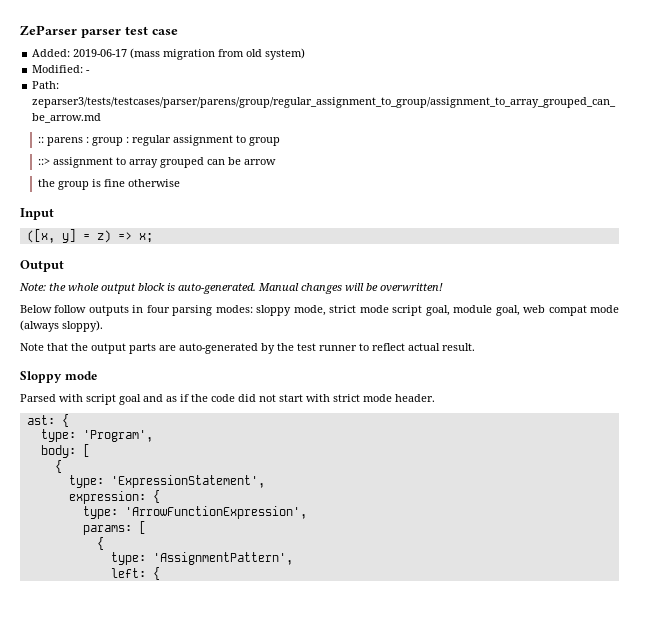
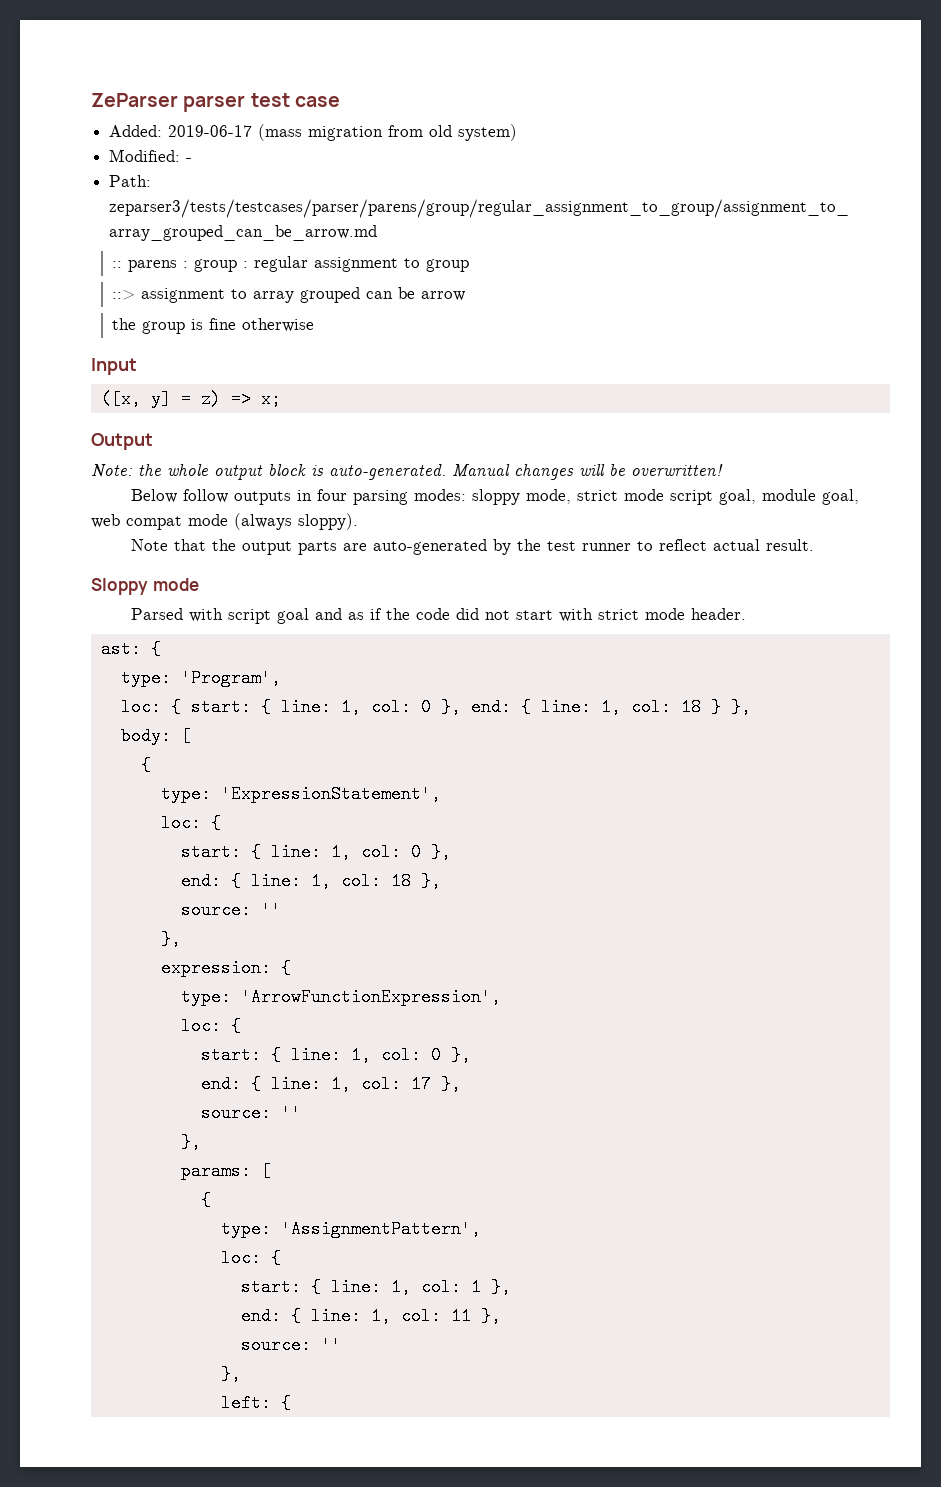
(153, 436) none -> [120,698,751,716] // loc: { start: { line: 1, col: 0 }, end: { line: 1, col: 18 } },
[68,490,160,504] [82,506,307,519] expression: { // type: 'ArrowFunctionExpression', -> [160,814,221,832] [180,843,451,861] [180,872,441,890] [180,901,281,919] [160,930,181,948] [160,959,291,977] [180,988,501,1006] [180,1017,241,1035] [200,1046,471,1064] [200,1075,461,1093] [200,1104,301,1122] [180,1133,201,1151] loc: { // start: { line: 1, col: 0 }, // end: { line: 1, col: 18 }, // source: '' // }, // expression: { // type: 'ArrowFunctionExpression', // loc: { // start: { line: 1, col: 0 }, // end: { line: 1, col: 17 }, // source: '' // },
(293, 558) none -> [220,1249,281,1267] [240,1278,511,1296] [240,1307,501,1325] [240,1336,341,1354] [220,1365,241,1383] // loc: { // start: { line: 1, col: 1 }, // end: { line: 1, col: 11 }, // source: '' // },

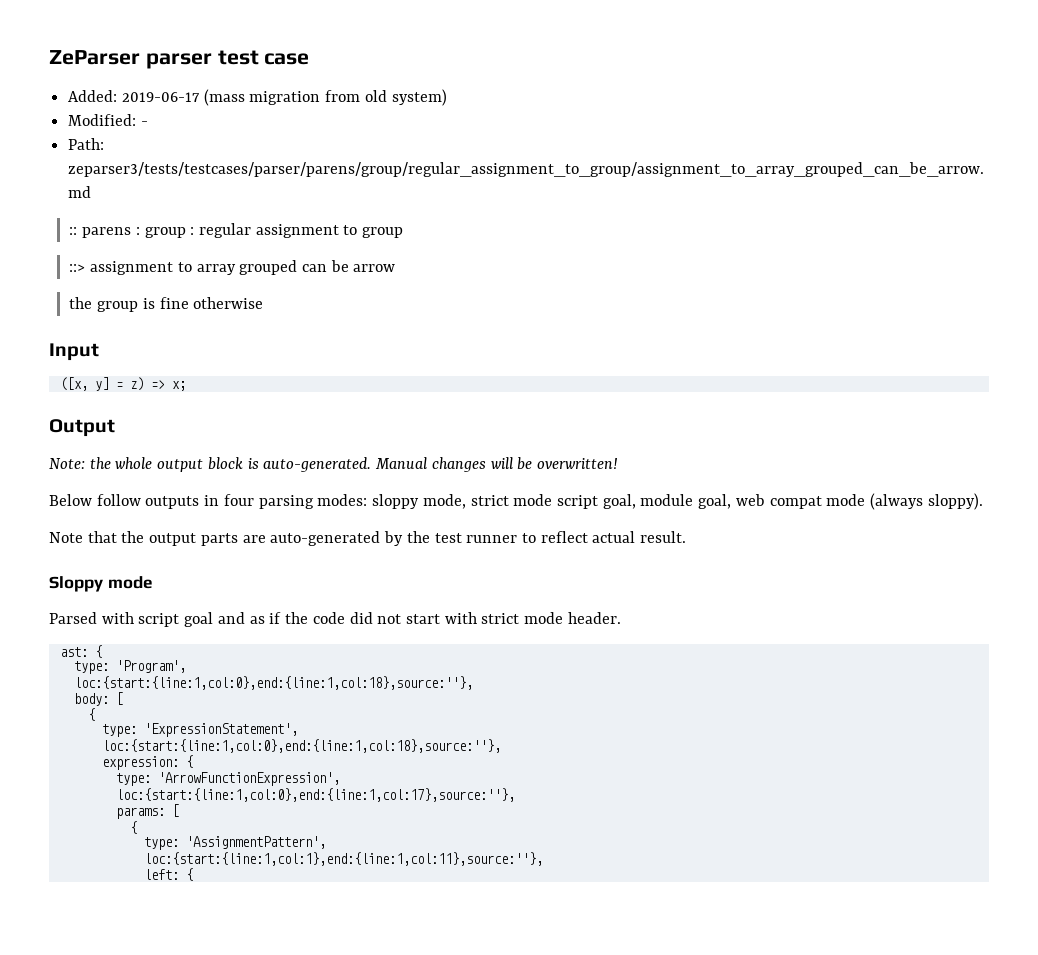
[120,698,751,716] loc: { start: { line: 1, col: 0 }, end: { line: 1, col: 18 } }, -> [73,676,473,690] loc:{start:{line:1,col:0},end:{line:1,col:18},source:''},
[160,814,221,832] [180,843,451,861] [180,872,441,890] [180,901,281,919] [160,930,181,948] [160,959,291,977] [180,988,501,1006] [180,1017,241,1035] [200,1046,471,1064] [200,1075,461,1093] [200,1104,301,1122] [180,1133,201,1151] loc: { // start: { line: 1, col: 0 }, // end: { line: 1, col: 18 }, // source: '' // }, // expression: { // type: 'ArrowFunctionExpression', // loc: { // start: { line: 1, col: 0 }, // end: { line: 1, col: 17 }, // source: '' // }, -> [101,739,501,753] [101,755,193,770] [115,772,340,786] [115,788,515,802] loc:{start:{line:1,col:0},end:{line:1,col:18},source:''}, // expression: { // type: 'ArrowFunctionExpression', // loc:{start:{line:1,col:0},end:{line:1,col:17},source:''},
[220,1249,281,1267] [240,1278,511,1296] [240,1307,501,1325] [240,1336,341,1354] [220,1365,241,1383] loc: { // start: { line: 1, col: 1 }, // end: { line: 1, col: 11 }, // source: '' // }, -> [143,852,543,866] loc:{start:{line:1,col:1},end:{line:1,col:11},source:''},

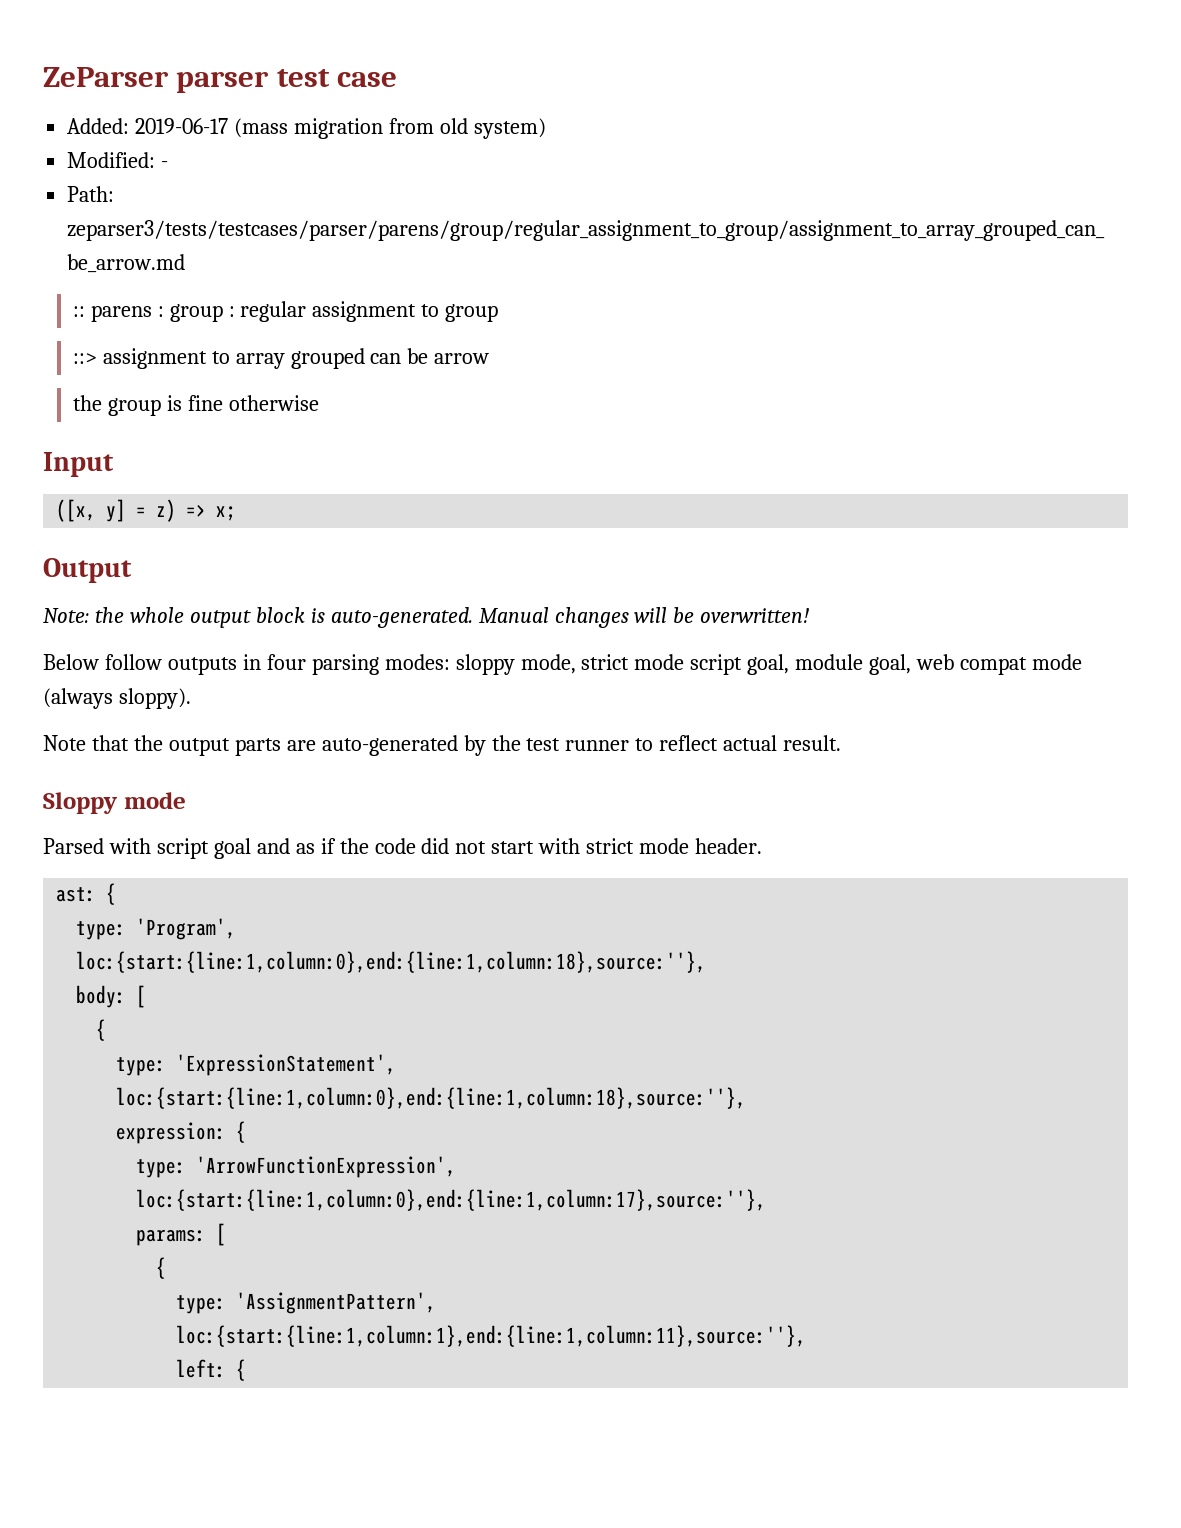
[73,676,473,690] loc:{start:{line:1,col:0},end:{line:1,col:18},source:''}, -> [76,951,707,973] loc:{start:{line:1,column:0},end:{line:1,column:18},source:''},
[101,739,501,753] loc:{start:{line:1,col:0},end:{line:1,col:18},source:''}, -> [116,1087,747,1109] loc:{start:{line:1,column:0},end:{line:1,column:18},source:''},
[115,788,515,802] loc:{start:{line:1,col:0},end:{line:1,col:17},source:''}, -> [136,1189,767,1211] loc:{start:{line:1,column:0},end:{line:1,column:17},source:''},
[143,852,543,866] loc:{start:{line:1,col:1},end:{line:1,col:11},source:''}, -> [176,1325,807,1347] loc:{start:{line:1,column:1},end:{line:1,column:11},source:''},

